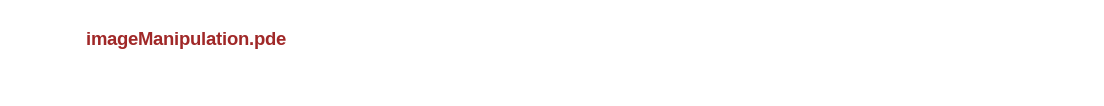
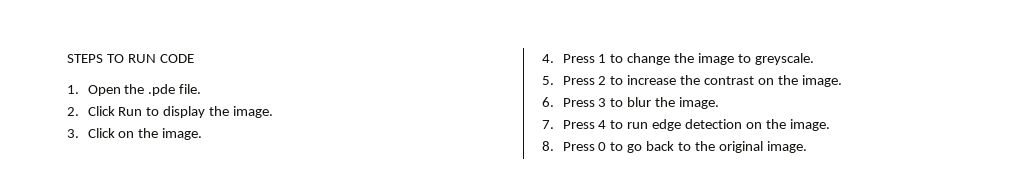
[86,32,286,49] imageManipulation.pde -> [67,54,194,63] [67,84,202,96] [67,106,274,118] [67,128,203,140] [542,53,814,65] [542,75,842,87] [542,97,720,109] [542,119,830,131] [542,141,807,153] STEPS TO RUN CODE // 1. Open the .pde file. // 2. Click Run to display the image. // 3. Click on the image. // 4. Press 1 to change the image to greyscale. // 5. Press 2 to increase the contrast on the image. // 6. Press 3 to blur the image. // 7. Press 4 to run edge detection on the image. // 8. Press 0 to go back to the original image.

